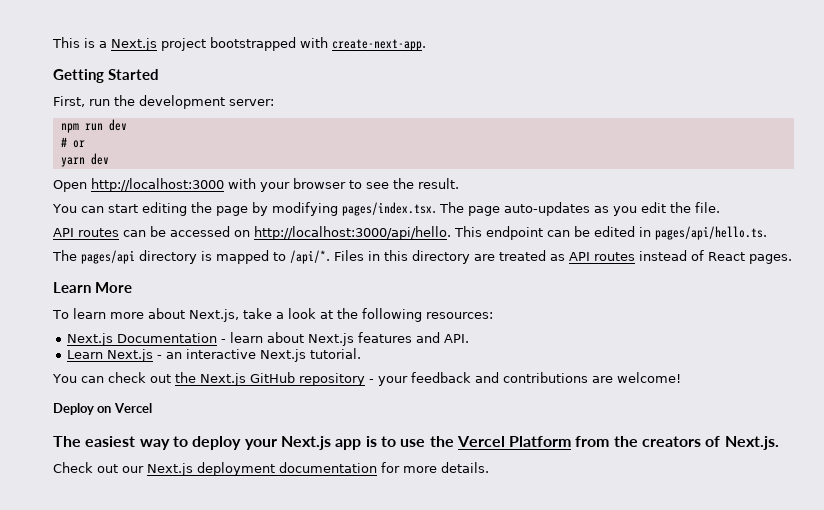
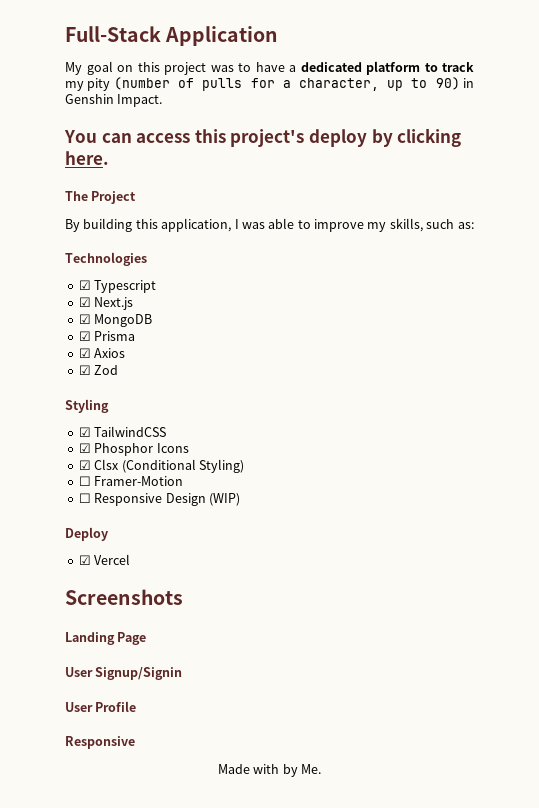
[52,37,426,51] [53,69,160,83] [53,95,274,109] [60,119,127,133] [60,137,85,148] [60,153,109,167] [53,178,459,192] [52,202,720,216] [53,226,767,240] [52,250,792,264] [53,282,133,293] [52,308,493,322] [66,332,469,346] [66,348,361,362] [52,372,681,386] This is a Next.js project bootstrapped with create-next-app. // Getting Started // First, run the development server: // npm run dev // # or // yarn dev // Open http://localhost:3000 with your browser to see the result. // You can start editing the page by modifying pages/index.tsx. The page auto-updates as you edit the file. // API routes can be accessed on http://localhost:3000/api/hello. This endpoint can be edited in pages/api/hello.ts. // The pages/api directory is mapped to /api/*. Files in this directory are treated as API routes instead of React pages. // Learn More // To learn more about Next.js, take a look at the following resources: // Next.js Documentation - learn about Next.js features and API. // Learn Next.js - an interactive Next.js tutorial. // You can check out the Next.js GitHub repository - your feedback and contributions are welcome! -> [65,26,279,46] [65,61,474,75] [65,77,475,91] [65,94,163,107] [64,128,462,147] [65,151,109,165] [65,191,137,204] [65,218,474,232] [65,252,147,266] [78,280,157,293] [78,297,134,310] [78,314,153,327] [78,331,136,341] [78,348,126,358] [78,365,119,375] [65,399,109,413] [78,426,167,437] [78,443,189,456] [78,459,244,473] [78,476,184,486] [78,493,240,506] Full-Stack Application // My goal on this project was to have a dedicated platform to track my pity (number of pulls for a character, up to 90) in Genshin Impact. // You can access this project's deploy by clicking here. // The Project // By building this application, I was able to improve my skills, such as: // Technologies // ☑ Typescript // ☑ Next.js // ☑ MongoDB // ☑ Prisma // ☑ Axios // ☑ Zod // Styling // ☑ TailwindCSS // ☑ Phosphor Icons // ☑ Clsx (Conditional Styling) // ☐ Framer-Motion // ☐ Responsive Design (WIP)
[97,406,112,413] on -> [78,555,91,565] // ☑
[53,436,779,450] [53,462,489,476] The easiest way to deploy your Next.js app is to use the Vercel Platform from the creators of Next.js. // Check out our Next.js deployment documentation for more details. -> [65,589,183,605] [65,632,147,645] [65,667,183,680] [65,701,137,712] [65,736,135,749] [217,764,322,777] Screenshots // Landing Page // User Signup/Signin // User Profile // Responsive // Made with by Me.

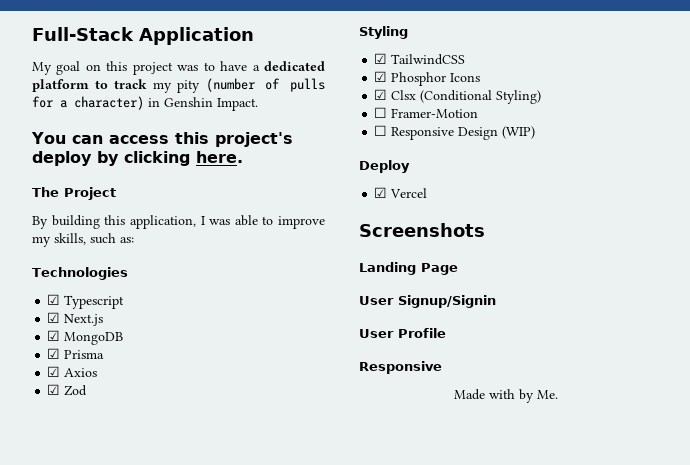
[298,77,460,91] character, up to 90) -> [74,96,144,110] character)

